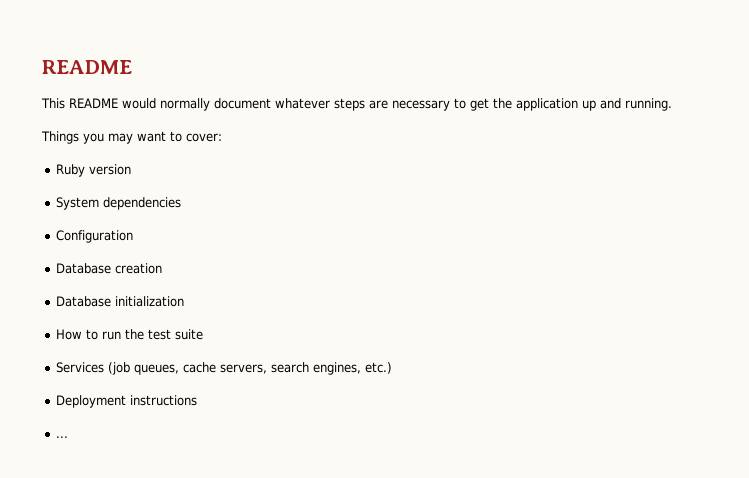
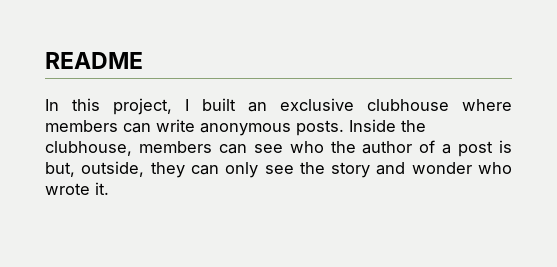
[41,98,672,111] [41,131,222,144] [56,164,132,177] [56,197,182,210] [56,230,134,243] [56,263,163,274] [56,296,185,307] [56,329,204,340] [56,362,393,375] [56,395,198,408] [56,436,69,438] This README would normally document whatever steps are necessary to get the application up and running. // Things you may want to cover: // Ruby version // System dependencies // Configuration // Database creation // Database initialization // How to run the test suite // Services (job queues, cache servers, search engines, etc.) // Deployment instructions // ... -> [45,98,512,115] [45,119,426,136] [45,140,512,157] [45,161,513,178] [45,182,109,195] In this project, I built an exclusive clubhouse where members can write anonymous posts. Inside the clubhouse, members can see who the author of a post is but, outside, they can only see the story and wonder who wrote it.

